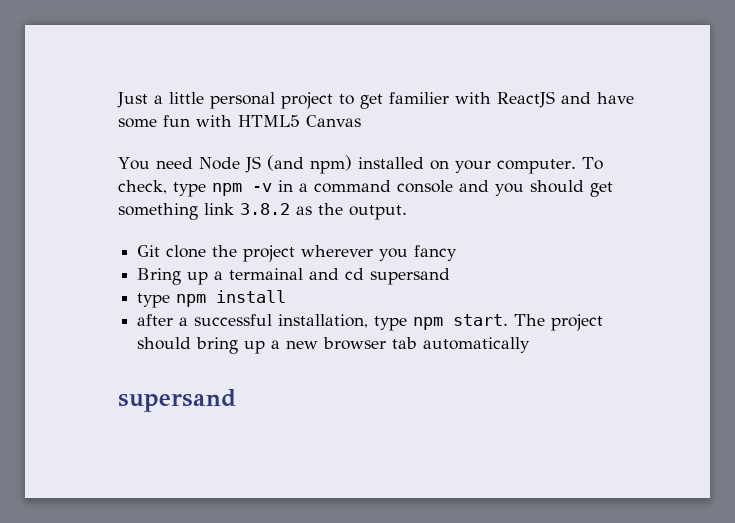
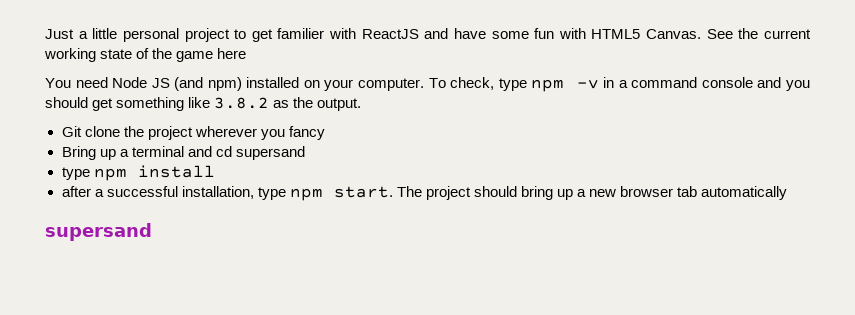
[306,115,361,127] Canvas -> [646,28,812,39] [44,48,247,62] Canvas. See the current working state of the game here
[204,203,234,215] link -> [188,97,211,108] like
[229,268,304,280] termainal -> [131,146,184,157] terminal

